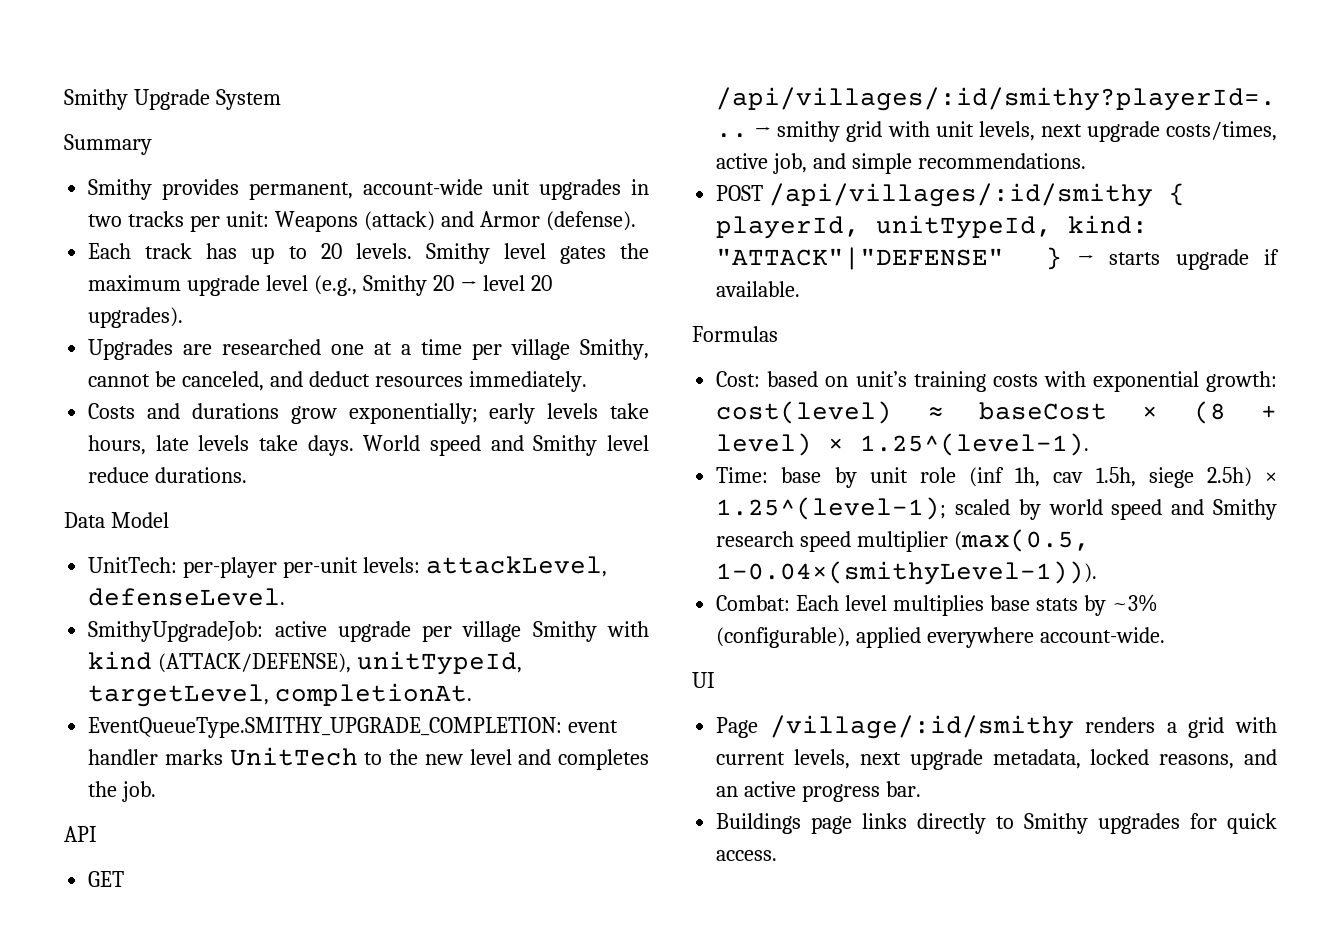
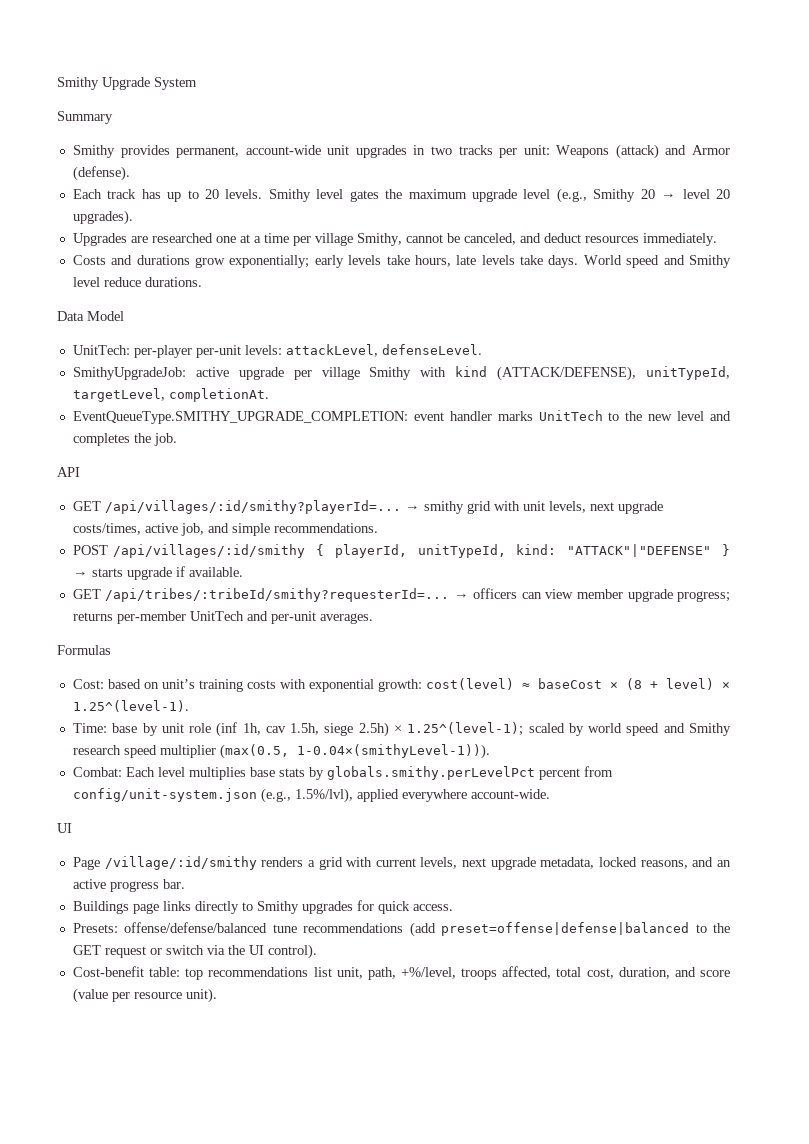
(801, 289) none -> [72,588,731,602] [72,611,373,624] // GET /api/tribes/:tribeId/smithy?requesterId=... → officers can view member upgrade progress; returns per-member UnitTech and per-unit averages.
[1111,594,1158,612] [716,627,851,648] ~3% (configurable), -> [326,766,613,780] [72,788,353,803] globals.smithy.perLevelPct percent from config/unit-system.json (e.g., 1.5%/lvl),
(778, 855) none -> [72,922,730,937] [72,944,317,959] [72,966,730,980] [72,988,217,1003] // Presets: offense/defense/balanced tune recommendations (add preset=offense|defense|balanced to the GET request or switch via the UI control). // Cost-benefit table: top recommendations list unit, path, +%/level, troops affected, total cost, duration, and score (value per resource unit).

